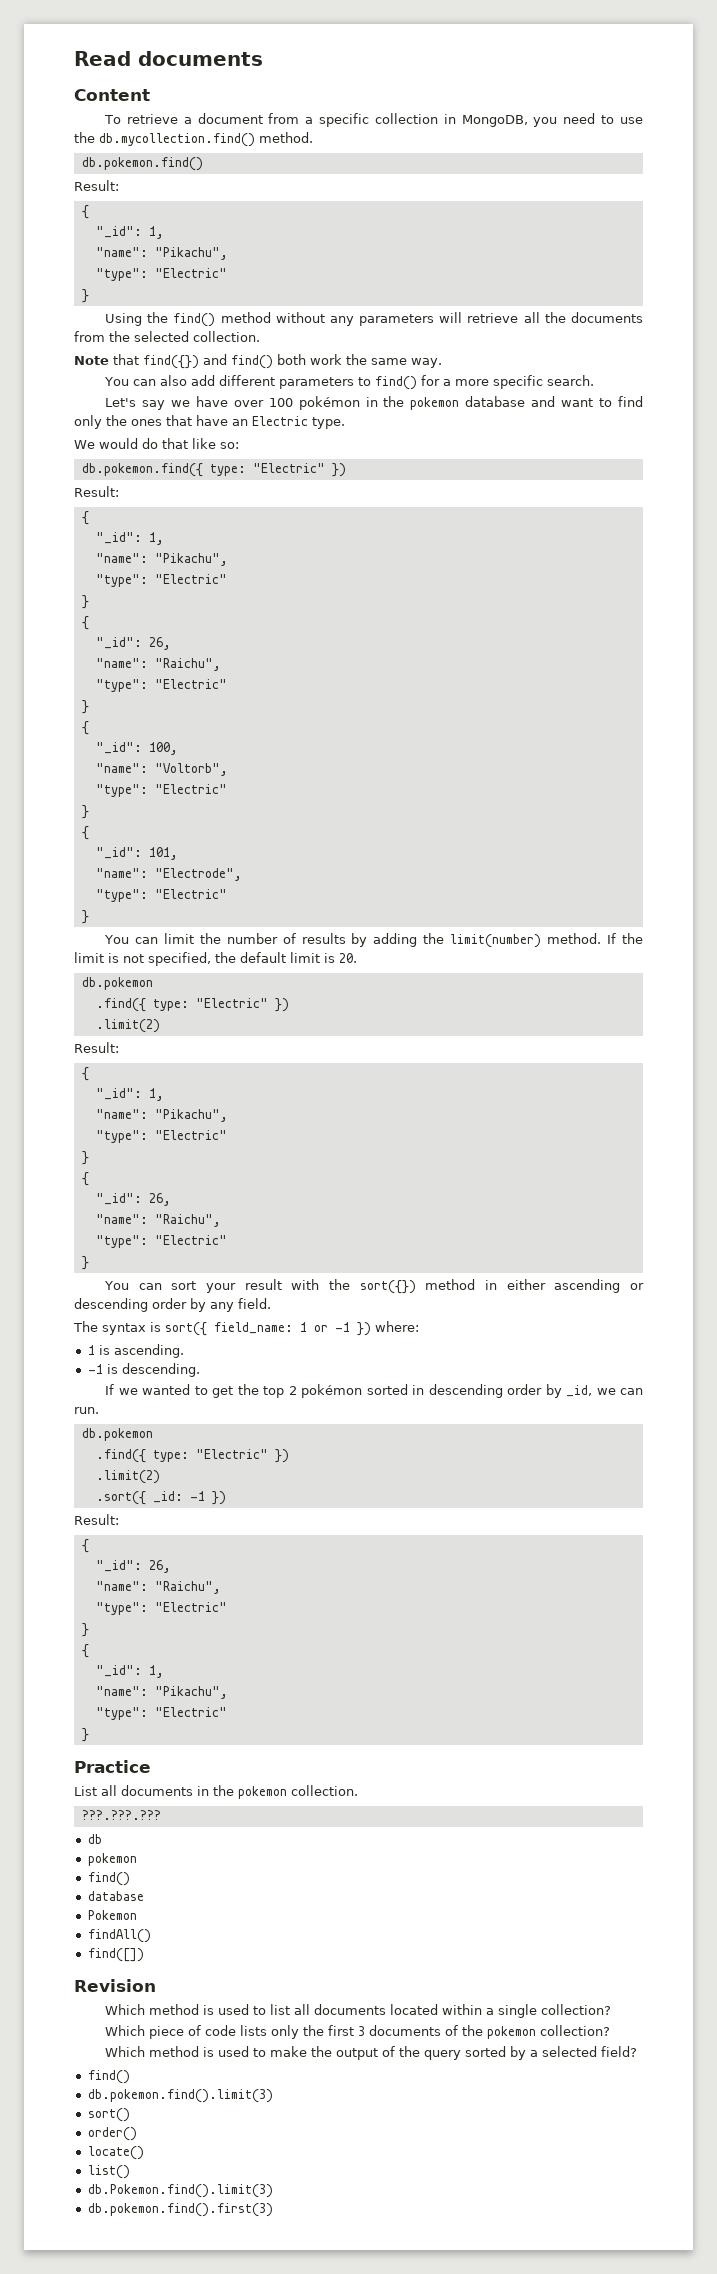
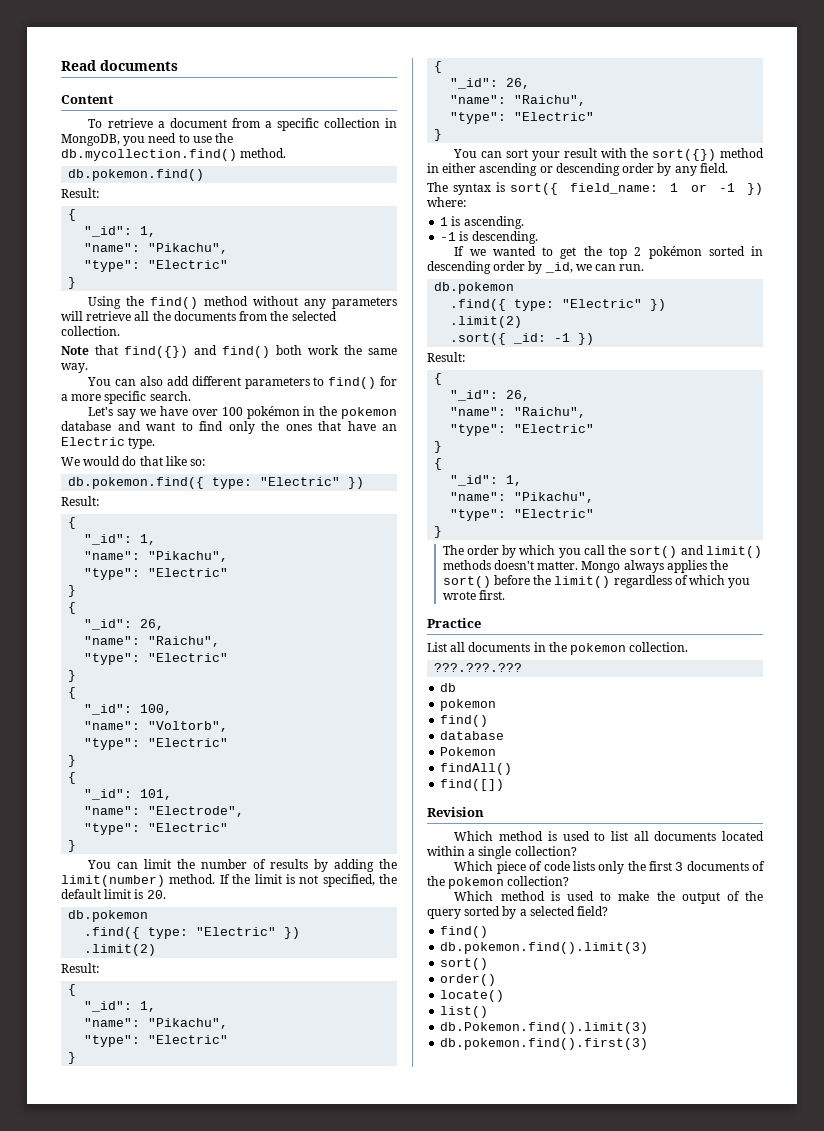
(89, 1735) none -> [442,545,762,558] [442,560,729,573] [442,575,751,588] [442,590,505,600] // The order by which you call the sort() and limit() methods doesn't matter. Mongo always applies the sort() before the limit() regardless of which you wrote first.

